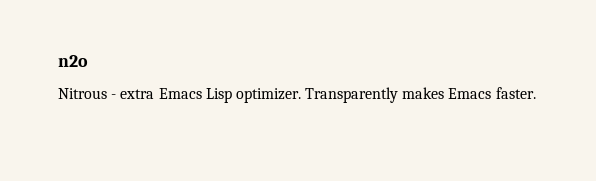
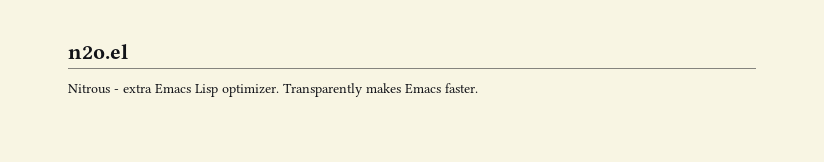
[58,55,88,67] n2o -> [68,44,128,59] n2o.el

